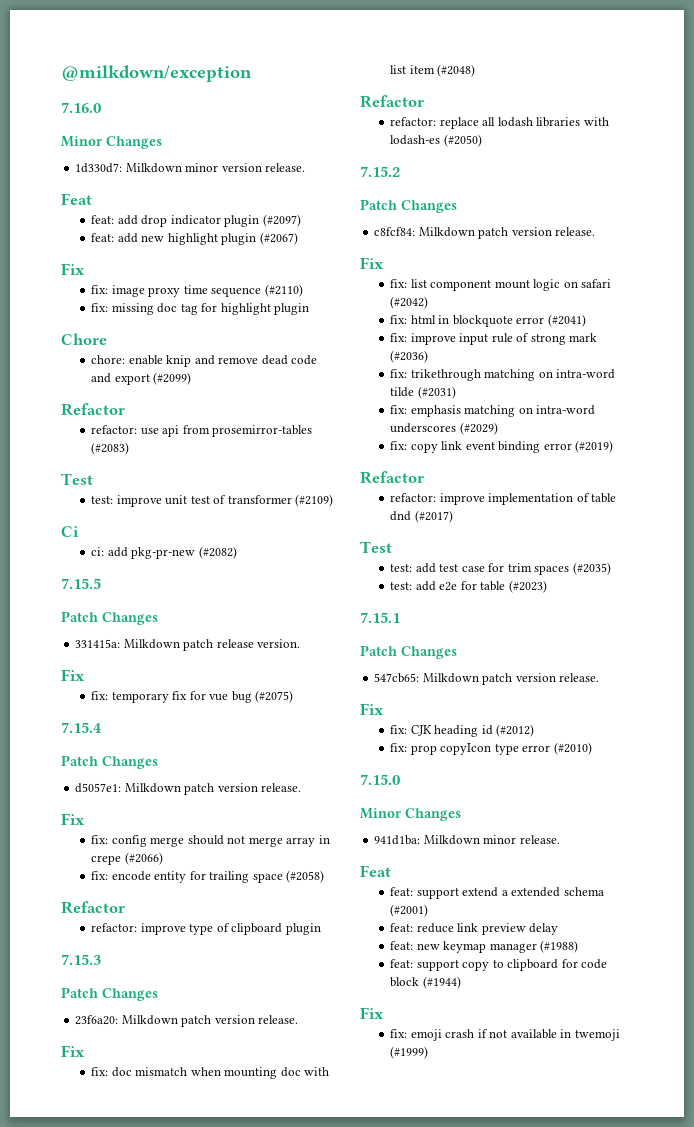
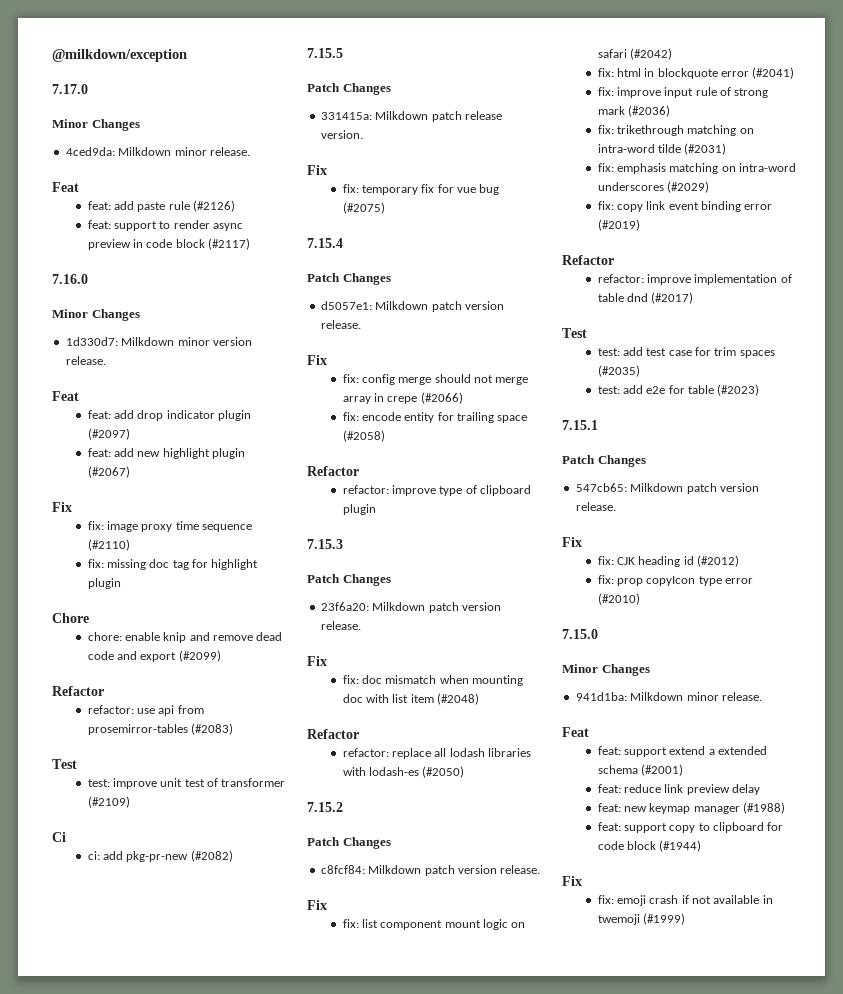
(252, 73) none -> [52,84,88,94] [52,119,140,131] [65,147,250,156] [52,182,79,192] [87,200,236,212] [87,220,244,231] [87,238,251,250] // 7.17.0 // Minor Changes // 4ced9da: Milkdown minor release. // Feat // feat: add paste rule (#2126) // feat: support to render async preview in code block (#2117)

